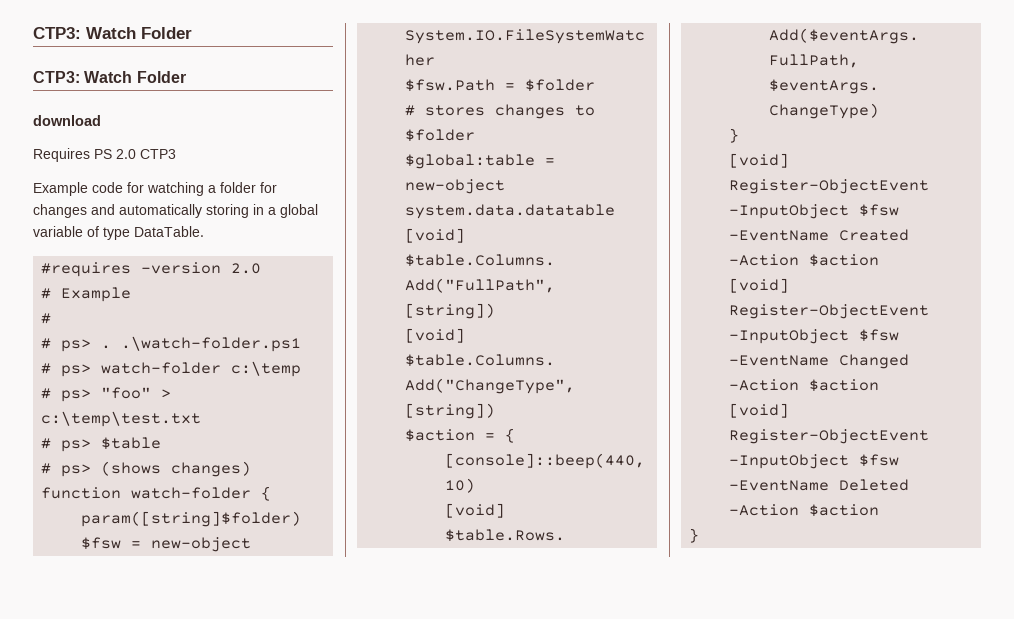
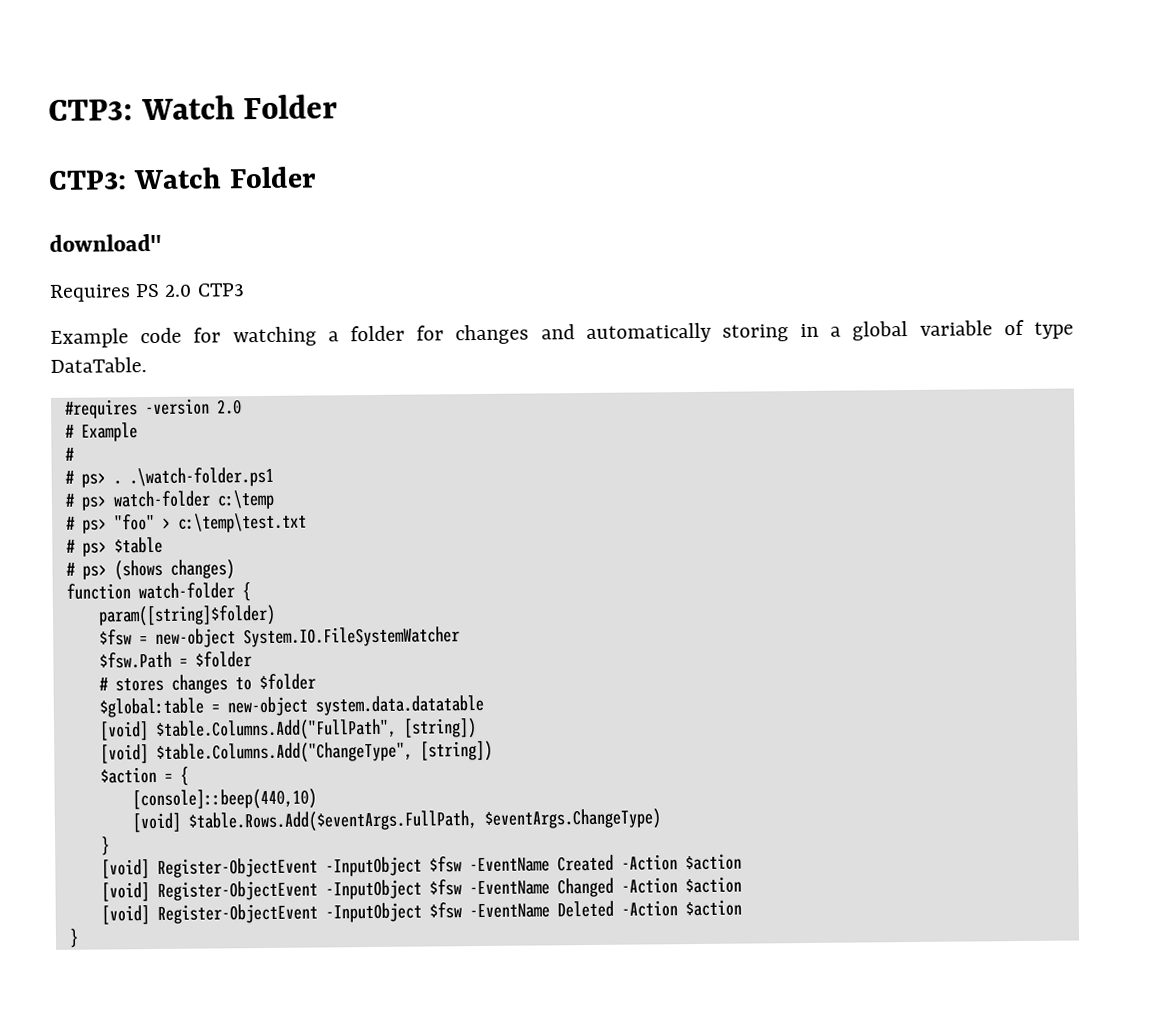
[33,115,101,126] download -> [49,233,162,252] download"

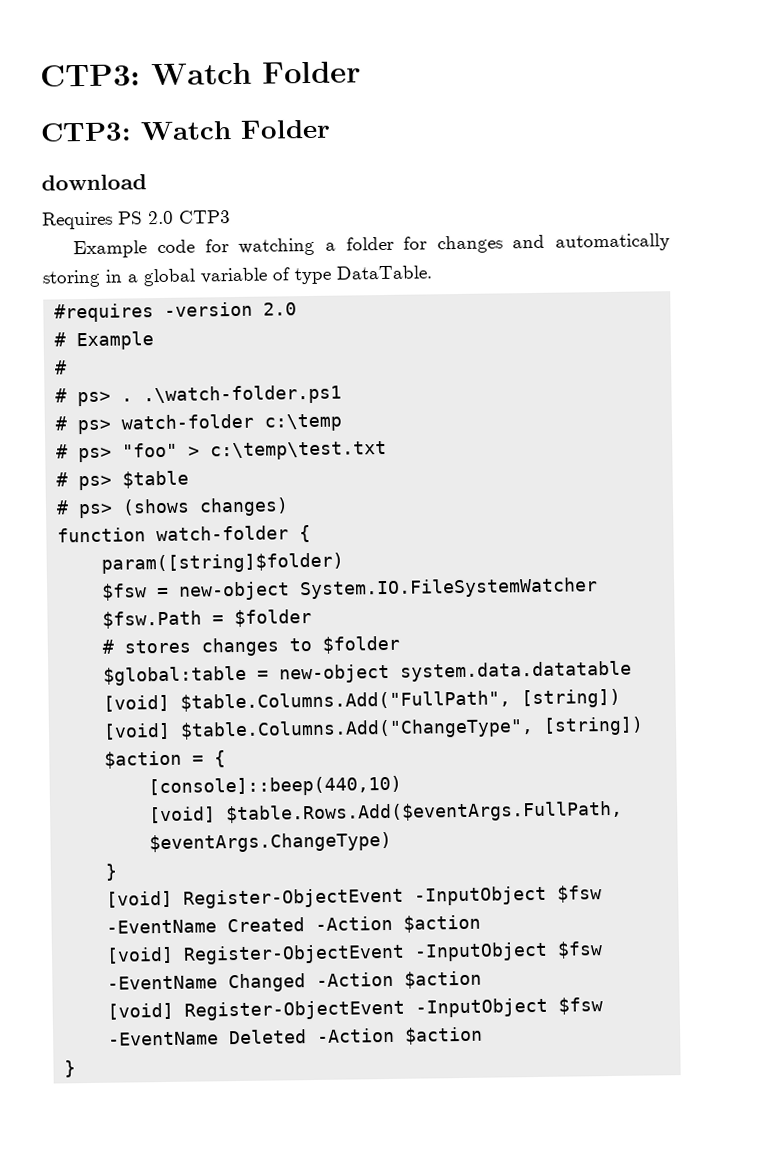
[49,233,162,252] download" -> [41,174,147,191] download

